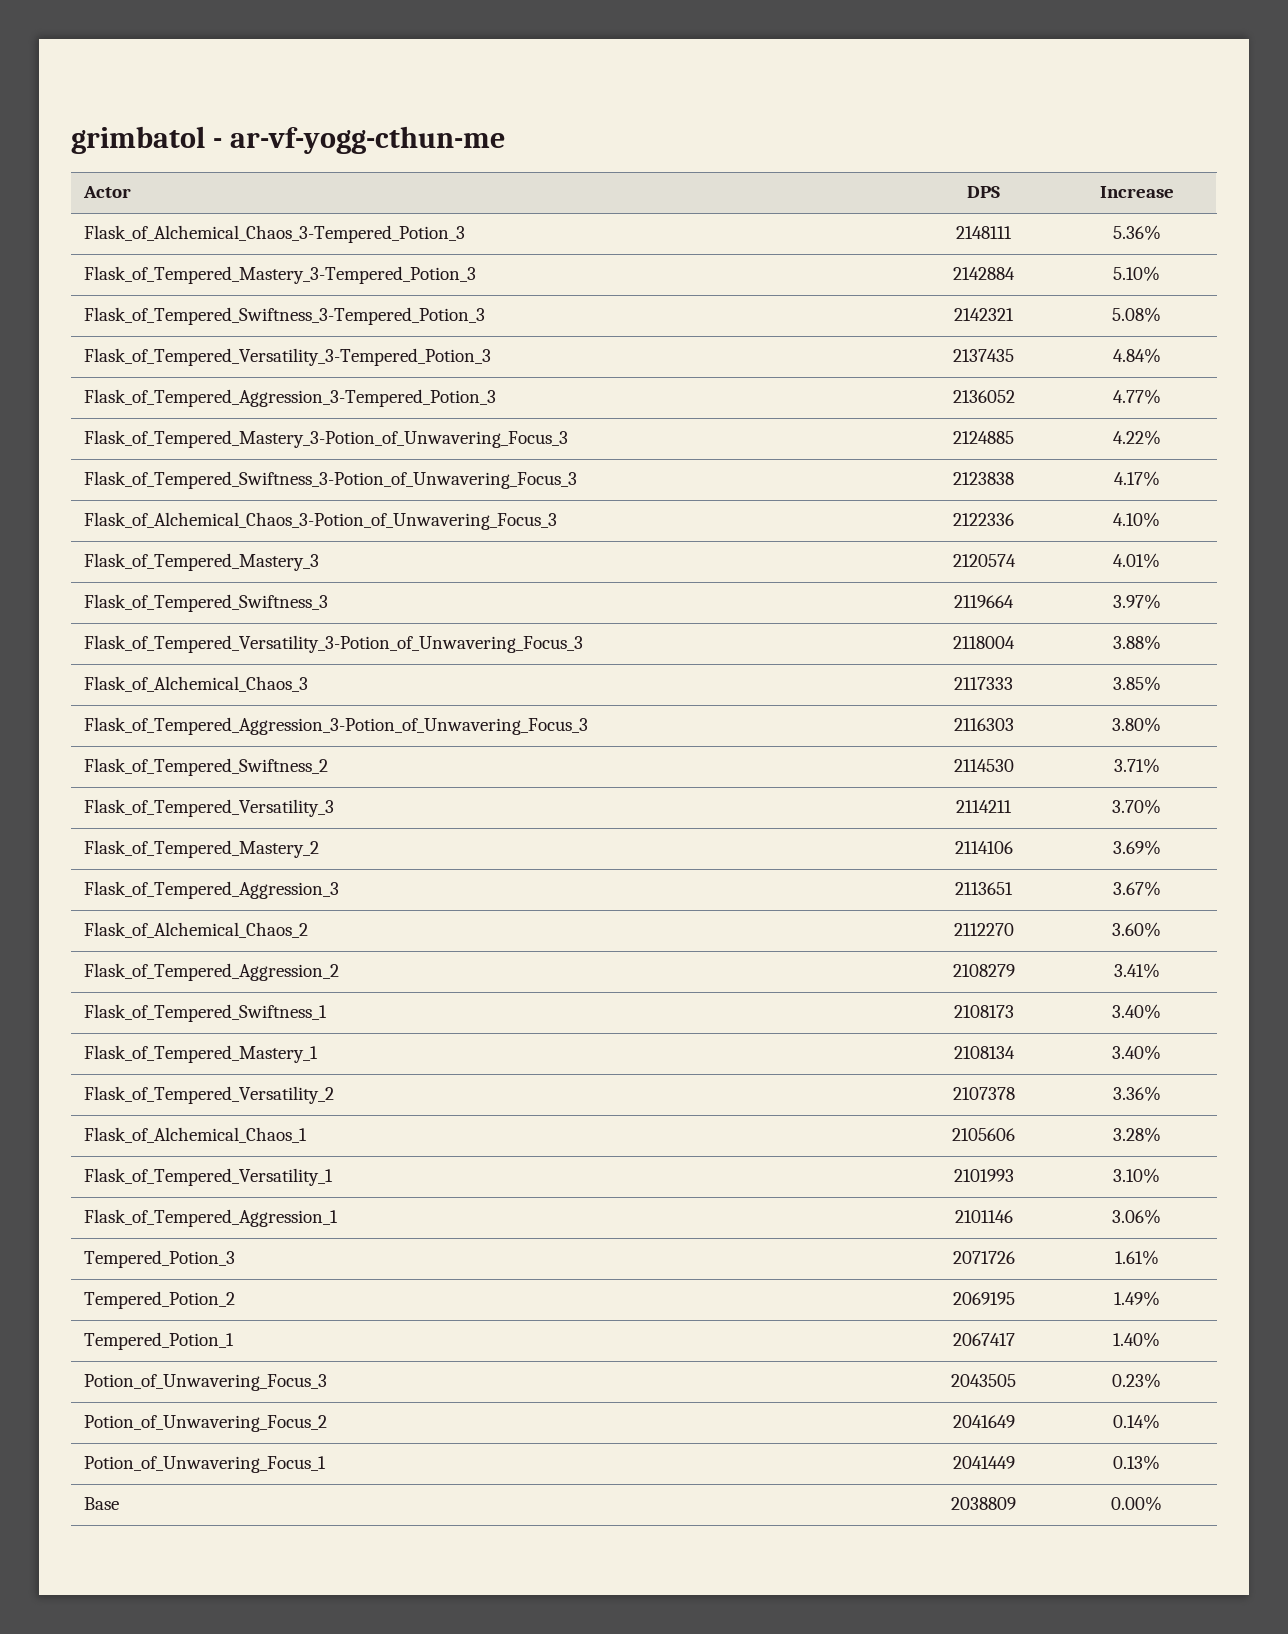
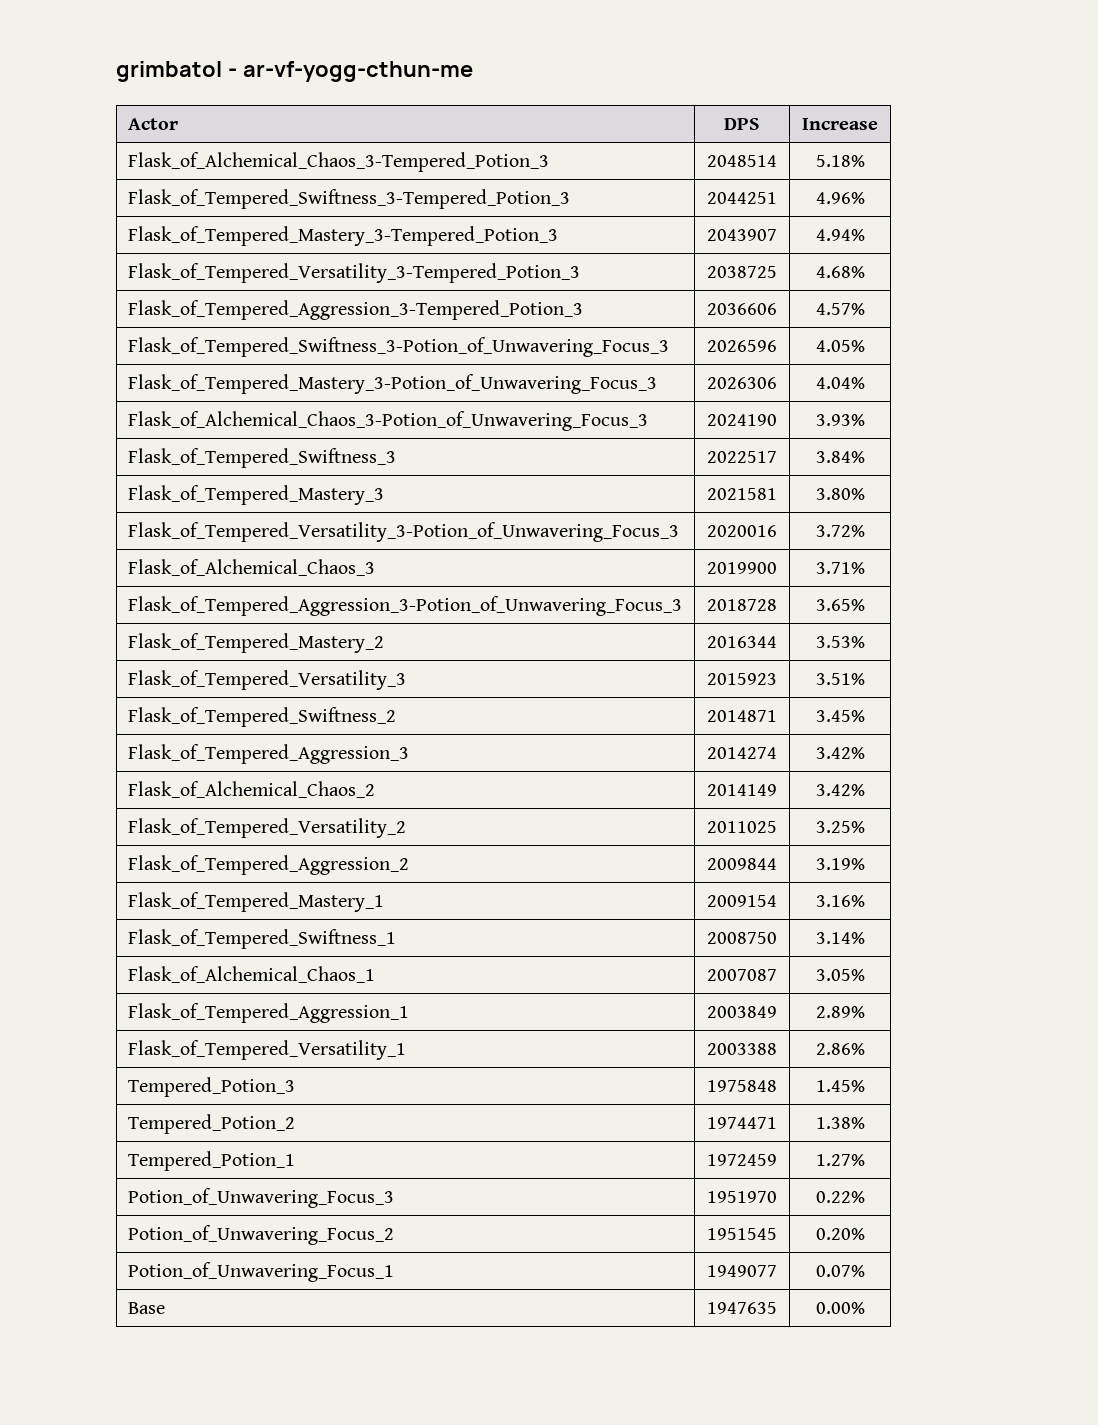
[956,226,1012,239] [1112,225,1161,240] [84,266,477,284] [953,267,1015,280] [1113,266,1160,281] [84,307,486,325] [954,308,1014,321] [1112,307,1161,322] 2148111 | 5.36% // Flask_of_Tempered_Mastery_3-Tempered_Potion_3 | 2142884 | 5.10% // Flask_of_Tempered_Swiftness_3-Tempered_Potion_3 | 2142321 | 5.08% -> [707,155,777,167] [815,155,865,167] [127,189,570,209] [707,192,777,204] [815,192,865,204] [127,226,558,246] [707,229,777,241] [815,229,865,241] 2048514 | 5.18% // Flask_of_Tempered_Swiftness_3-Tempered_Potion_3 | 2044251 | 4.96% // Flask_of_Tempered_Mastery_3-Tempered_Potion_3 | 2043907 | 4.94%
[953,349,1014,362] [1112,348,1161,363] 2137435 | 4.84% -> [707,266,777,278] [815,266,865,278] 2038725 | 4.68%
[952,390,1015,403] [1112,389,1161,404] [84,430,569,448] [953,431,1014,444] [1112,430,1161,445] [84,471,578,489] [953,472,1014,485] [1113,471,1160,486] [84,512,558,530] [953,513,1014,526] [1113,512,1160,527] [84,553,320,571] [952,554,1016,567] [1113,553,1160,568] [84,594,329,612] [954,595,1014,608] [1112,594,1161,609] 2136052 | 4.77% // Flask_of_Tempered_Mastery_3-Potion_of_Unwavering_Focus_3 | 2124885 | 4.22% // Flask_of_Tempered_Swiftness_3-Potion_of_Unwavering_Focus_3 | 2123838 | 4.17% // Flask_of_Alchemical_Chaos_3-Potion_of_Unwavering_Focus_3 | 2122336 | 4.10% // Flask_of_Tempered_Mastery_3 | 2120574 | 4.01% // Flask_of_Tempered_Swiftness_3 | 2119664 | 3.97% -> [707,303,777,315] [815,303,865,315] [127,337,669,357] [707,340,777,352] [815,340,865,352] [127,374,657,394] [707,377,777,389] [815,377,865,389] [127,411,648,431] [707,414,777,426] [815,414,865,426] [127,448,396,468] [707,451,777,463] [815,451,865,463] [127,485,384,505] [707,488,777,500] [815,488,865,500] 2036606 | 4.57% // Flask_of_Tempered_Swiftness_3-Potion_of_Unwavering_Focus_3 | 2026596 | 4.05% // Flask_of_Tempered_Mastery_3-Potion_of_Unwavering_Focus_3 | 2026306 | 4.04% // Flask_of_Alchemical_Chaos_3-Potion_of_Unwavering_Focus_3 | 2024190 | 3.93% // Flask_of_Tempered_Swiftness_3 | 2022517 | 3.84% // Flask_of_Tempered_Mastery_3 | 2021581 | 3.80%
[953,636,1015,649] [1112,635,1161,650] 2118004 | 3.88% -> [707,525,777,537] [815,525,865,537] 2020016 | 3.72%
[954,677,1013,690] [1112,676,1161,691] 2117333 | 3.85% -> [707,562,777,574] [815,562,865,574] 2019900 | 3.71%
[953,718,1014,731] [1112,717,1161,732] [84,758,329,776] [953,759,1014,772] [1113,758,1160,773] [84,799,335,817] [956,800,1012,813] [1112,799,1161,814] [84,840,320,858] [954,841,1013,854] [1112,840,1161,855] 2116303 | 3.80% // Flask_of_Tempered_Swiftness_2 | 2114530 | 3.71% // Flask_of_Tempered_Versatility_3 | 2114211 | 3.70% // Flask_of_Tempered_Mastery_2 | 2114106 | 3.69% -> [707,599,777,611] [815,599,865,611] [127,633,384,653] [707,636,777,648] [815,636,865,648] [127,670,406,690] [707,673,777,685] [815,673,865,685] [127,707,396,727] [707,710,777,722] [815,710,865,722] 2018728 | 3.65% // Flask_of_Tempered_Mastery_2 | 2016344 | 3.53% // Flask_of_Tempered_Versatility_3 | 2015923 | 3.51% // Flask_of_Tempered_Swiftness_2 | 2014871 | 3.45%
[955,882,1013,895] [1112,881,1161,896] 2113651 | 3.67% -> [707,747,777,759] [815,747,865,759] 2014274 | 3.42%
[953,923,1014,936] [1112,922,1161,937] [84,963,340,981] [952,964,1015,977] [1113,963,1160,978] [84,1004,328,1022] [953,1005,1014,1018] [1112,1004,1161,1019] [84,1045,319,1063] [953,1046,1015,1059] [1112,1045,1161,1060] [84,1086,335,1104] [952,1087,1015,1100] [1112,1086,1161,1101] [84,1127,308,1143] [952,1128,1015,1141] [1112,1127,1161,1142] [84,1168,334,1186] [953,1169,1014,1182] [1113,1168,1160,1183] [84,1209,339,1227] [954,1210,1013,1223] [1112,1209,1161,1224] 2112270 | 3.60% // Flask_of_Tempered_Aggression_2 | 2108279 | 3.41% // Flask_of_Tempered_Swiftness_1 | 2108173 | 3.40% // Flask_of_Tempered_Mastery_1 | 2108134 | 3.40% // Flask_of_Tempered_Versatility_2 | 2107378 | 3.36% // Flask_of_Alchemical_Chaos_1 | 2105606 | 3.28% // Flask_of_Tempered_Versatility_1 | 2101993 | 3.10% // Flask_of_Tempered_Aggression_1 | 2101146 | 3.06% -> [707,784,777,796] [815,784,865,796] [127,818,406,838] [707,821,777,833] [815,821,865,833] [127,855,409,875] [707,858,777,870] [815,858,865,870] [127,892,384,912] [707,895,777,907] [815,895,865,907] [127,929,396,949] [707,932,777,944] [815,932,865,944] [127,966,375,983] [707,969,777,981] [815,969,865,981] [127,1003,409,1023] [707,1006,777,1018] [815,1006,865,1018] [127,1040,406,1060] [707,1043,777,1055] [815,1043,865,1055] 2014149 | 3.42% // Flask_of_Tempered_Versatility_2 | 2011025 | 3.25% // Flask_of_Tempered_Aggression_2 | 2009844 | 3.19% // Flask_of_Tempered_Mastery_1 | 2009154 | 3.16% // Flask_of_Tempered_Swiftness_1 | 2008750 | 3.14% // Flask_of_Alchemical_Chaos_1 | 2007087 | 3.05% // Flask_of_Tempered_Aggression_1 | 2003849 | 2.89% // Flask_of_Tempered_Versatility_1 | 2003388 | 2.86%
[952,1251,1015,1264] [1114,1250,1159,1265] 2071726 | 1.61% -> [707,1080,777,1092] [815,1080,865,1092] 1975848 | 1.45%
[952,1292,1015,1305] [1113,1291,1160,1306] 2069195 | 1.49% -> [707,1117,777,1129] [815,1117,865,1129] 1974471 | 1.38%
[952,1333,1015,1346] [1113,1332,1160,1347] 2067417 | 1.40% -> [707,1154,777,1166] [815,1154,865,1166] 1972459 | 1.27%
[951,1374,1016,1387] [1112,1373,1161,1388] 2043505 | 0.23% -> [707,1191,777,1203] [815,1191,865,1203] 1951970 | 0.22%
[952,1415,1015,1428] [1113,1414,1160,1429] 2041649 | 0.14% -> [707,1228,777,1240] [815,1228,865,1240] 1951545 | 0.20%
[952,1456,1015,1469] [1113,1455,1160,1470] 2041449 | 0.13% -> [707,1265,777,1277] [815,1265,865,1277] 1949077 | 0.07%
[951,1497,1016,1510] 2038809 -> [707,1302,777,1314] 1947635

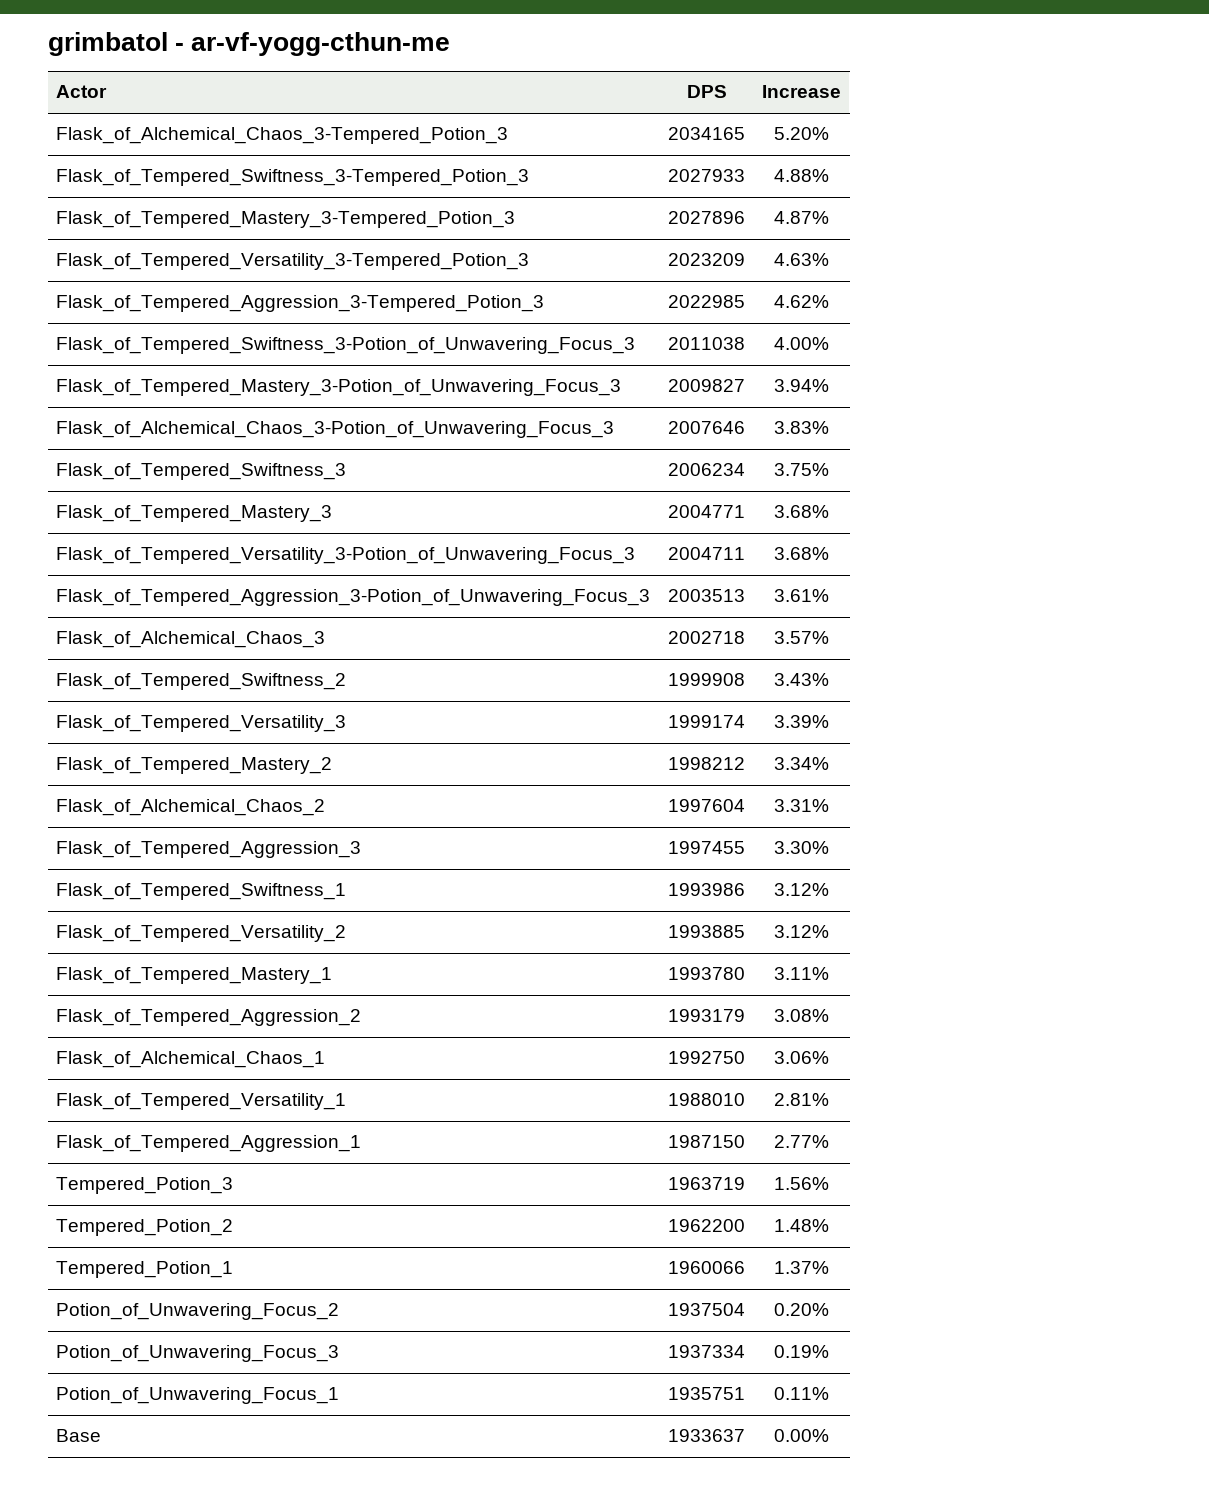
[707,155,777,167] [815,155,865,167] 2048514 | 5.18% -> [668,127,745,140] [774,127,829,140] 2034165 | 5.20%
[707,192,777,204] [815,192,865,204] 2044251 | 4.96% -> [668,169,745,182] [774,169,829,182] 2027933 | 4.88%
[707,229,777,241] [815,229,865,241] 2043907 | 4.94% -> [668,211,745,224] [774,211,829,224] 2027896 | 4.87%
[707,266,777,278] [815,266,865,278] 2038725 | 4.68% -> [668,253,745,266] [774,253,829,266] 2023209 | 4.63%
[707,303,777,315] [815,303,865,315] 2036606 | 4.57% -> [668,295,745,308] [774,295,829,308] 2022985 | 4.62%
[707,340,777,352] [815,340,865,352] 2026596 | 4.05% -> [668,337,745,350] [774,337,829,350] 2011038 | 4.00%
[707,377,777,389] [815,377,865,389] 2026306 | 4.04% -> [668,379,745,392] [774,379,829,392] 2009827 | 3.94%
[707,414,777,426] [815,414,865,426] 2024190 | 3.93% -> [668,421,745,434] [774,421,829,434] 2007646 | 3.83%
[707,451,777,463] [815,451,865,463] 2022517 | 3.84% -> [668,463,745,476] [774,463,829,476] 2006234 | 3.75%
[707,488,777,500] [815,488,865,500] 2021581 | 3.80% -> [668,505,745,518] [774,505,829,518] 2004771 | 3.68%
[707,525,777,537] [815,525,865,537] [127,559,375,576] [707,562,777,574] [815,562,865,574] [127,596,682,616] [707,599,777,611] [815,599,865,611] [127,633,384,653] [707,636,777,648] [815,636,865,648] [127,670,406,690] [707,673,777,685] [815,673,865,685] [127,707,396,727] [707,710,777,722] [815,710,865,722] [127,744,409,764] [707,747,777,759] [815,747,865,759] [127,781,375,798] [707,784,777,796] [815,784,865,796] [127,818,406,838] [707,821,777,833] [815,821,865,833] [127,855,409,875] [707,858,777,870] [815,858,865,870] [127,892,384,912] [707,895,777,907] [815,895,865,907] [127,929,396,949] [707,932,777,944] [815,932,865,944] [127,966,375,983] [707,969,777,981] [815,969,865,981] [127,1003,409,1023] [707,1006,777,1018] [815,1006,865,1018] [127,1040,406,1060] [707,1043,777,1055] [815,1043,865,1055] 2020016 | 3.72% // Flask_of_Alchemical_Chaos_3 | 2019900 | 3.71% // Flask_of_Tempered_Aggression_3-Potion_of_Unwavering_Focus_3 | 2018728 | 3.65% // Flask_of_Tempered_Mastery_2 | 2016344 | 3.53% // Flask_of_Tempered_Versatility_3 | 2015923 | 3.51% // Flask_of_Tempered_Swiftness_2 | 2014871 | 3.45% // Flask_of_Tempered_Aggression_3 | 2014274 | 3.42% // Flask_of_Alchemical_Chaos_2 | 2014149 | 3.42% // Flask_of_Tempered_Versatility_2 | 2011025 | 3.25% // Flask_of_Tempered_Aggression_2 | 2009844 | 3.19% // Flask_of_Tempered_Mastery_1 | 2009154 | 3.16% // Flask_of_Tempered_Swiftness_1 | 2008750 | 3.14% // Flask_of_Alchemical_Chaos_1 | 2007087 | 3.05% // Flask_of_Tempered_Aggression_1 | 2003849 | 2.89% // Flask_of_Tempered_Versatility_1 | 2003388 | 2.86% -> [668,547,745,560] [774,547,829,560] [56,589,651,606] [668,589,745,602] [774,589,829,602] [56,631,326,648] [668,631,745,644] [774,631,829,644] [56,673,347,690] [668,673,745,686] [774,673,829,686] [56,715,347,732] [668,715,745,728] [774,715,829,728] [56,757,333,774] [668,757,745,770] [774,757,829,770] [56,799,326,816] [668,799,745,812] [774,799,829,812] [56,841,362,858] [668,841,745,854] [774,841,829,854] [56,883,347,900] [668,883,745,896] [774,883,829,896] [56,925,347,942] [668,925,745,938] [774,925,829,938] [56,967,333,984] [668,967,745,980] [774,967,829,980] [56,1009,362,1026] [668,1009,745,1022] [774,1009,829,1022] [56,1051,326,1068] [668,1051,745,1064] [774,1051,829,1064] [56,1093,347,1110] [668,1093,745,1106] [774,1093,829,1106] [56,1135,362,1152] [668,1135,745,1148] [774,1135,829,1148] 2004711 | 3.68% // Flask_of_Tempered_Aggression_3-Potion_of_Unwavering_Focus_3 | 2003513 | 3.61% // Flask_of_Alchemical_Chaos_3 | 2002718 | 3.57% // Flask_of_Tempered_Swiftness_2 | 1999908 | 3.43% // Flask_of_Tempered_Versatility_3 | 1999174 | 3.39% // Flask_of_Tempered_Mastery_2 | 1998212 | 3.34% // Flask_of_Alchemical_Chaos_2 | 1997604 | 3.31% // Flask_of_Tempered_Aggression_3 | 1997455 | 3.30% // Flask_of_Tempered_Swiftness_1 | 1993986 | 3.12% // Flask_of_Tempered_Versatility_2 | 1993885 | 3.12% // Flask_of_Tempered_Mastery_1 | 1993780 | 3.11% // Flask_of_Tempered_Aggression_2 | 1993179 | 3.08% // Flask_of_Alchemical_Chaos_1 | 1992750 | 3.06% // Flask_of_Tempered_Versatility_1 | 1988010 | 2.81% // Flask_of_Tempered_Aggression_1 | 1987150 | 2.77%
[707,1080,777,1092] [815,1080,865,1092] 1975848 | 1.45% -> [668,1177,745,1190] [774,1177,829,1190] 1963719 | 1.56%
[707,1117,777,1129] [815,1117,865,1129] 1974471 | 1.38% -> [668,1219,745,1232] [774,1219,829,1232] 1962200 | 1.48%
[707,1154,777,1166] [815,1154,865,1166] [127,1188,394,1208] [707,1191,777,1203] [815,1191,865,1203] [127,1225,394,1245] [707,1228,777,1240] [815,1228,865,1240] 1972459 | 1.27% // Potion_of_Unwavering_Focus_3 | 1951970 | 0.22% // Potion_of_Unwavering_Focus_2 | 1951545 | 0.20% -> [668,1261,745,1274] [774,1261,829,1274] [56,1303,340,1320] [668,1303,745,1316] [774,1303,829,1316] [56,1345,340,1362] [668,1345,745,1358] [774,1345,829,1358] 1960066 | 1.37% // Potion_of_Unwavering_Focus_2 | 1937504 | 0.20% // Potion_of_Unwavering_Focus_3 | 1937334 | 0.19%
[707,1265,777,1277] [815,1265,865,1277] 1949077 | 0.07% -> [668,1387,745,1400] [774,1387,829,1400] 1935751 | 0.11%
[707,1302,777,1314] 1947635 -> [668,1429,745,1442] 1933637

